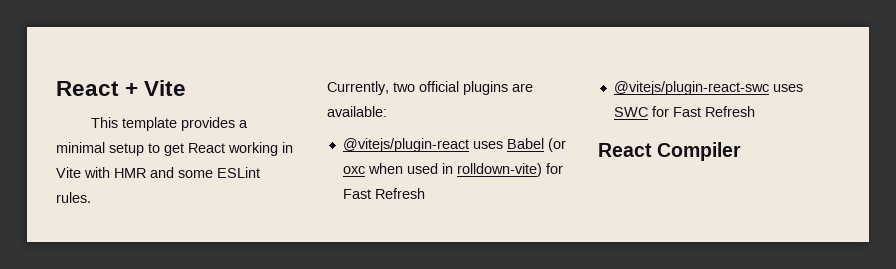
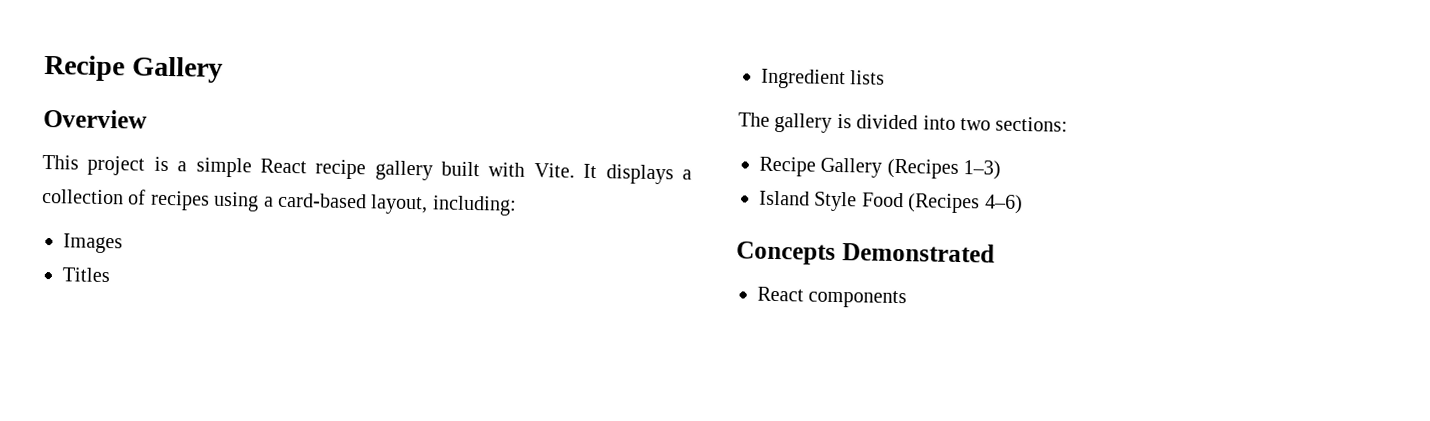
[56,80,187,96] [90,117,248,131] [56,142,293,156] [56,167,260,178] [56,192,91,203] [327,81,533,95] [327,106,387,117] [342,138,566,152] [342,163,563,177] [342,188,425,199] [613,81,803,95] [613,106,755,117] [598,142,742,161] React + Vite // This template provides a minimal setup to get React working in Vite with HMR and some ESLint rules. // Currently, two official plugins are available: // @vitejs/plugin-react uses Babel (or oxc when used in rolldown-vite) for Fast Refresh // @vitejs/plugin-react-swc uses SWC for Fast Refresh // React Compiler -> [44,54,223,83] [43,108,147,129] [42,154,692,185] [42,188,517,216] [63,233,123,254] [62,267,110,283] [761,68,886,90] [738,112,1069,133] [759,156,1002,180] [759,190,1023,215] [736,241,995,265] [757,286,908,309] Recipe Gallery // Overview // This project is a simple React recipe gallery built with Vite. It displays a collection of recipes using a card-based layout, including: // Images // Titles // Ingredient lists // The gallery is divided into two sections: // Recipe Gallery (Recipes 1–3) // Island Style Food (Recipes 4–6) // Concepts Demonstrated // React components

